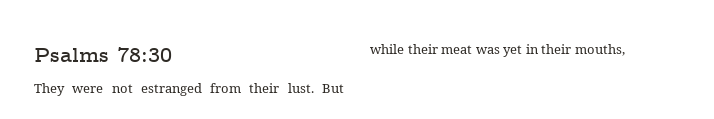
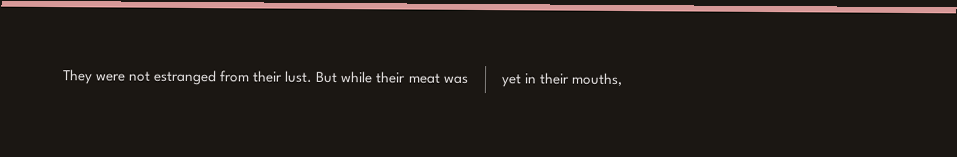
[34,47,172,62] Psalms 78:30 // -> (62, 77) none

